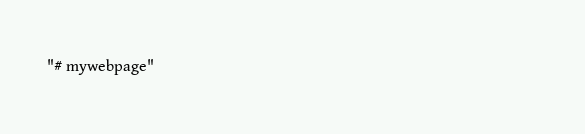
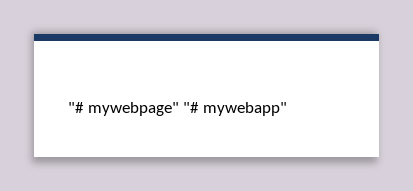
(155, 67) none -> [183,102,287,116] "# mywebapp"

